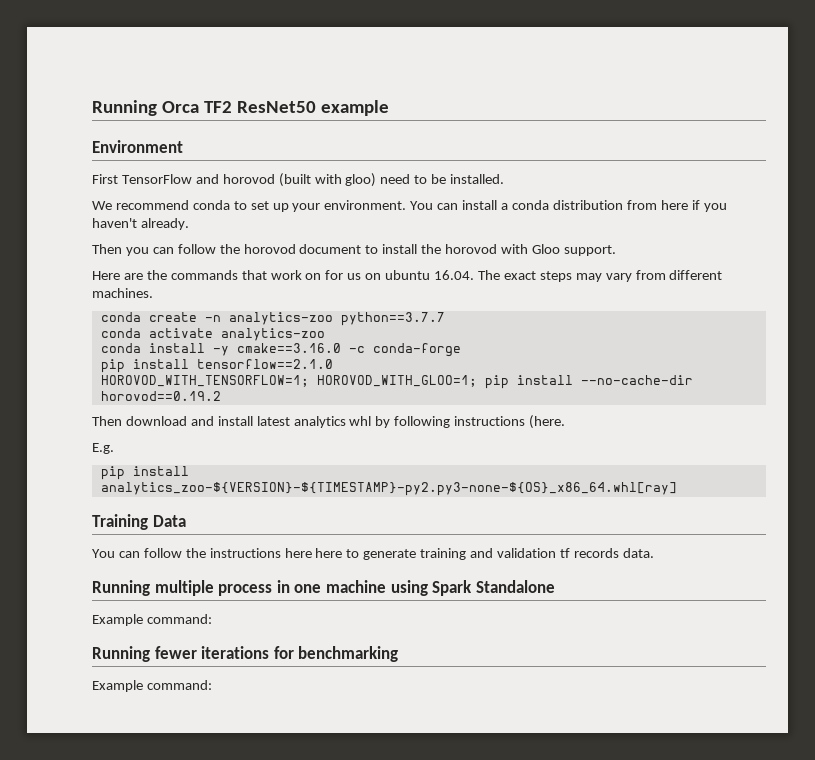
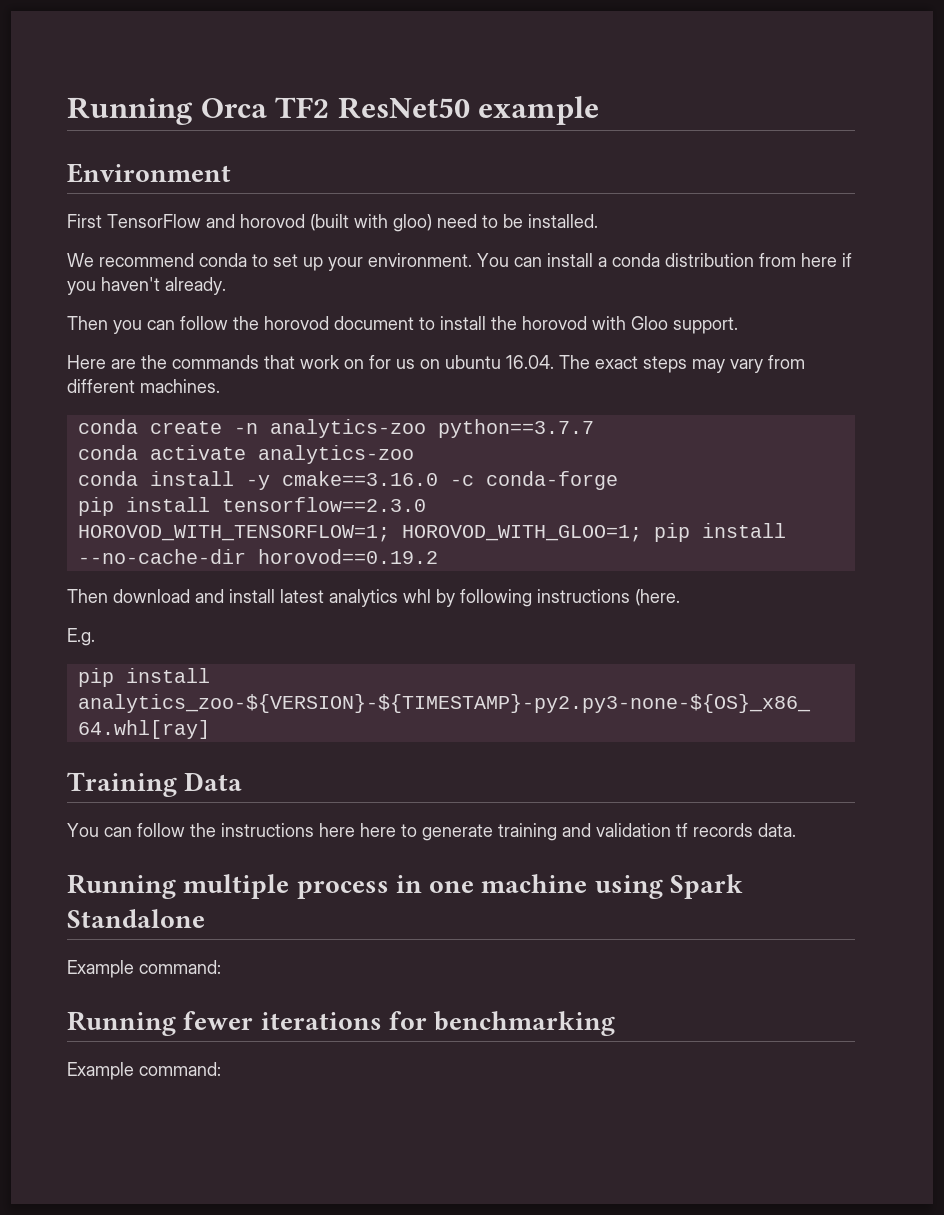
[196,359,333,369] tensorflow==2.1.0 -> [221,497,426,512] tensorflow==2.3.0

